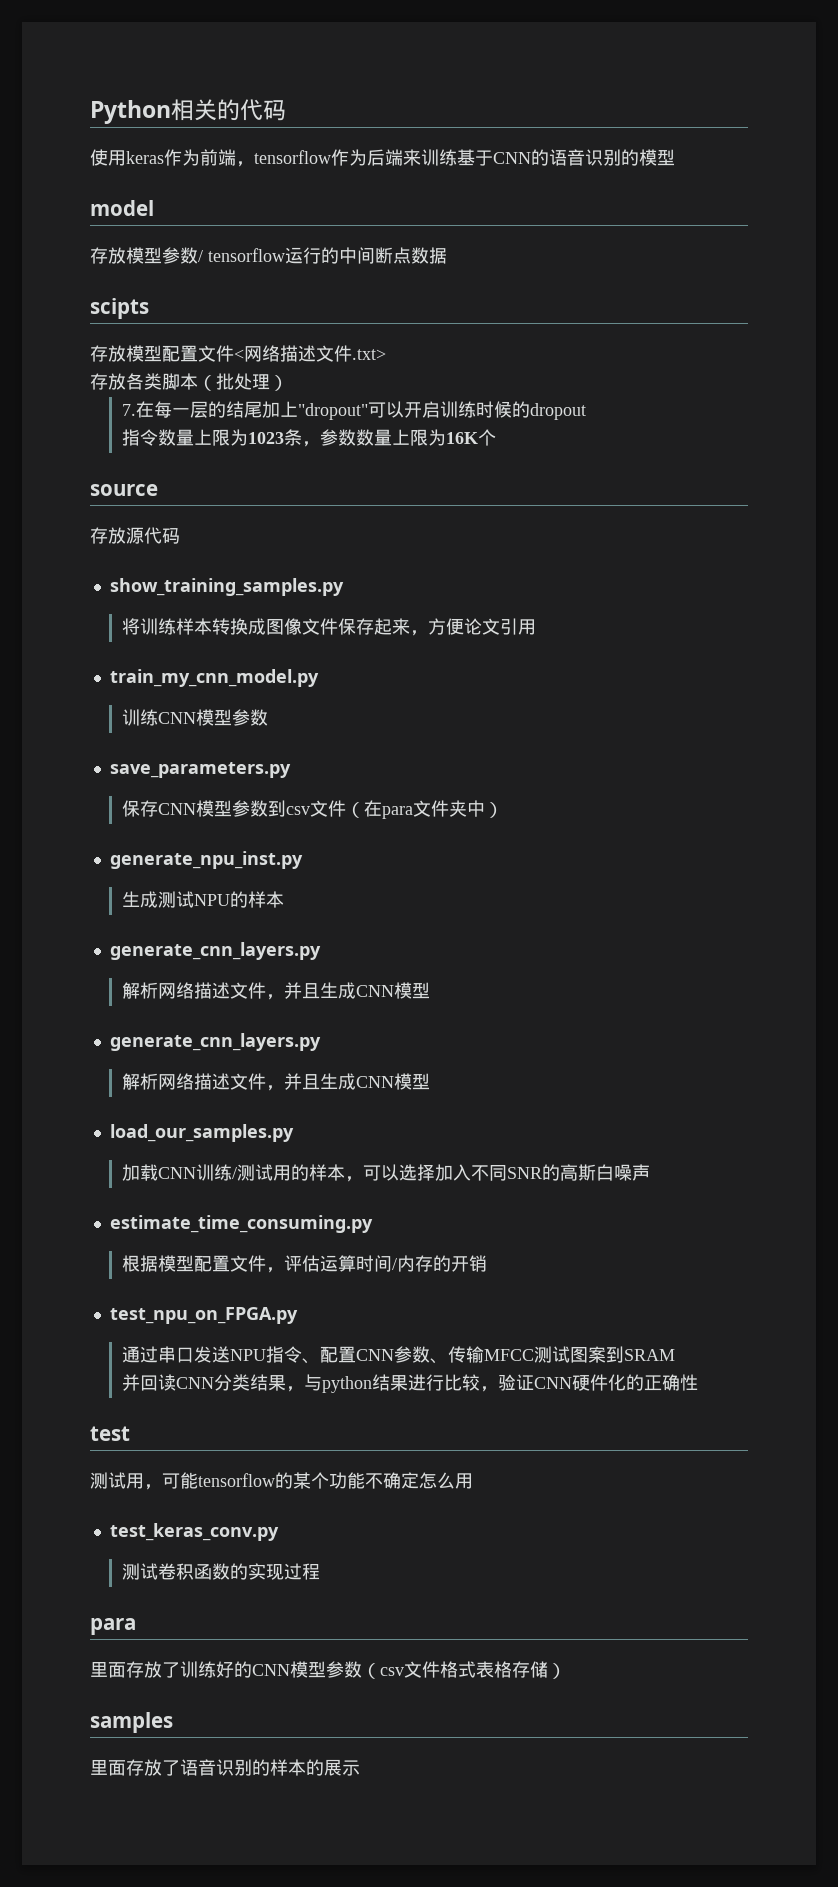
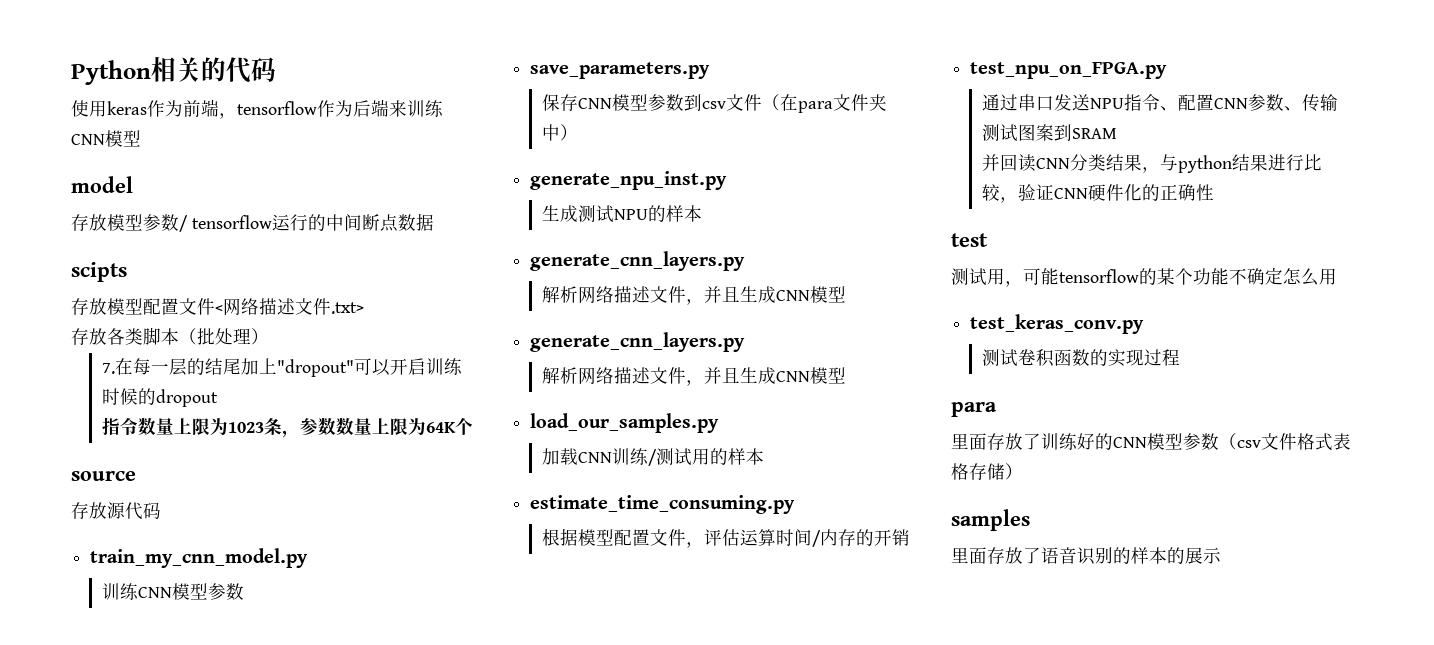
[457,149,639,166] 基于CNN的语音识别的 -> [71,134,105,145] CNN
[445,432,478,444] 16K -> [425,422,456,433] 64K
[109,578,344,596] [121,618,536,636] // show_training_samples.py // 将训练样本转换成图像文件保存起来，方便论文引用 -> (161, 510) none
[344,1164,650,1182] ，可以选择加入不同SNR的高斯白噪声 -> (764, 456) none
[483,1349,534,1361] MFCC -> (1338, 102) none

